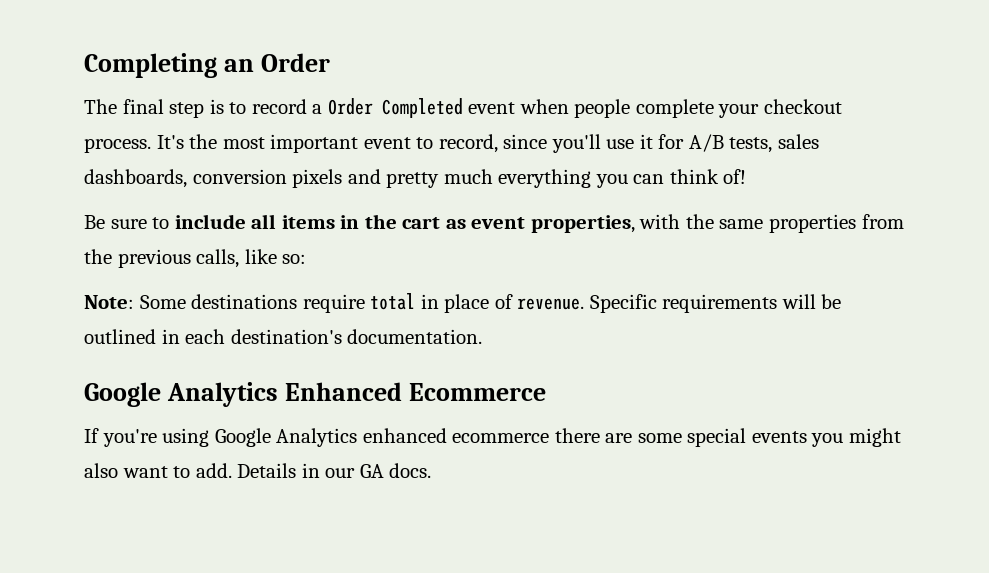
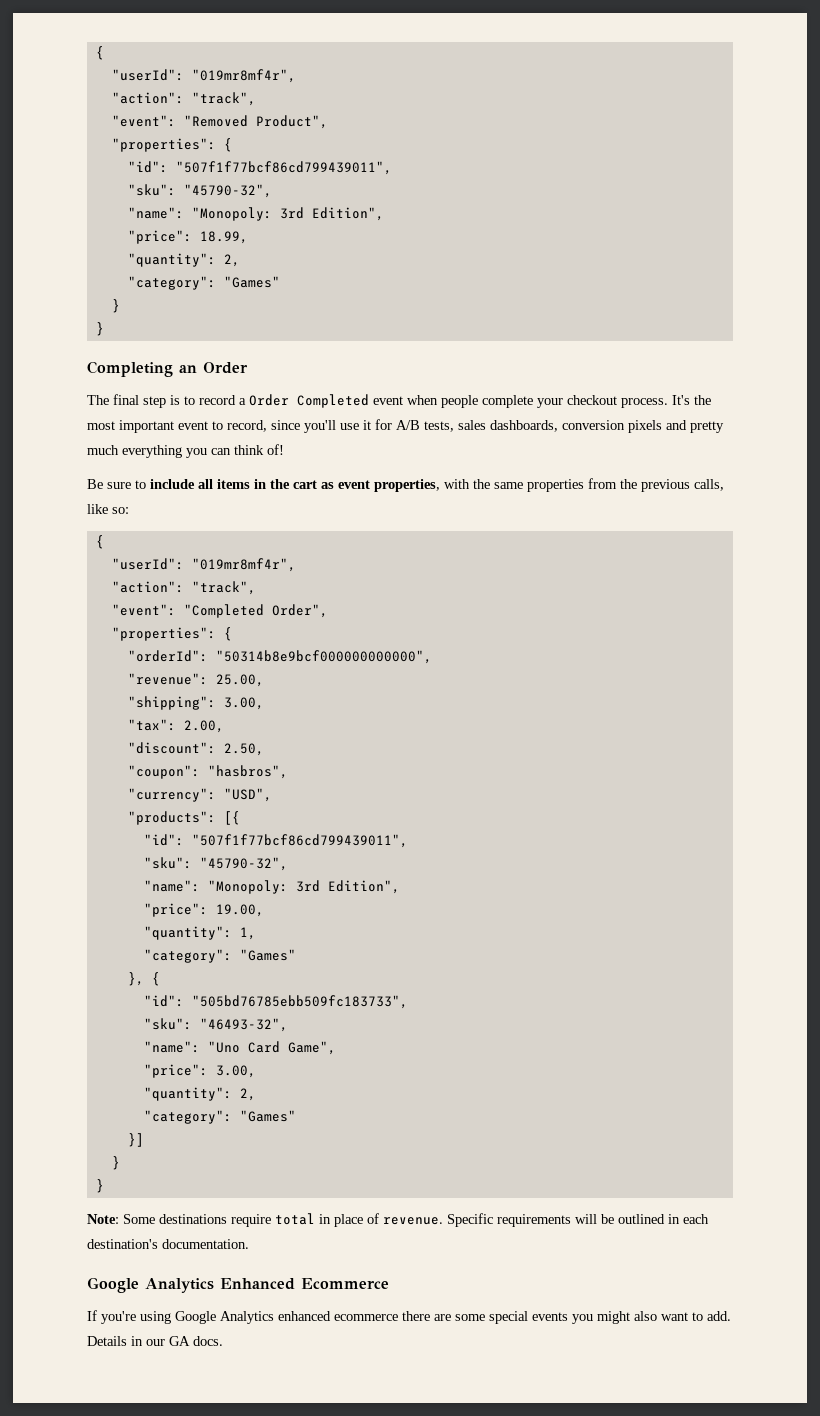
(84, 65) none -> [95,46,104,60] [111,69,296,83] [111,92,256,106] [111,115,328,129] [111,138,232,152] [127,161,392,175] [127,184,272,198] [127,207,384,221] [127,230,248,244] [127,253,240,267] [127,276,280,290] [111,299,120,313] [95,322,104,336] { // "userId": "019mr8mf4r", // "action": "track", // "event": "Removed Product", // "properties": { // "id": "507f1f77bcf86cd799439011", // "sku": "45790-32", // "name": "Monopoly: 3rd Edition", // "price": 18.99, // "quantity": 2, // "category": "Games" // } // } //
(307, 259) none -> [95,535,104,549] [111,558,296,572] [111,581,256,595] [111,604,328,618] [111,627,232,641] [127,650,432,664] [127,673,264,687] [127,696,264,710] [127,719,224,733] [127,742,264,756] [127,765,288,779] [127,788,272,802] [127,811,240,825] [143,834,408,848] [143,857,288,871] [143,880,400,894] [143,903,264,917] [143,926,256,940] [143,949,296,963] [127,972,160,986] [143,995,408,1009] [143,1018,288,1032] [143,1041,336,1055] [143,1064,256,1078] [143,1087,256,1101] [143,1110,296,1124] [127,1133,144,1147] [111,1156,120,1170] [95,1179,104,1193] // { // "userId": "019mr8mf4r", // "action": "track", // "event": "Completed Order", // "properties": { // "orderId": "50314b8e9bcf000000000000", // "revenue": 25.00, // "shipping": 3.00, // "tax": 2.00, // "discount": 2.50, // "coupon": "hasbros", // "currency": "USD", // "products": [{ // "id": "507f1f77bcf86cd799439011", // "sku": "45790-32", // "name": "Monopoly: 3rd Edition", // "price": 19.00, // "quantity": 1, // "category": "Games" // }, { // "id": "505bd76785ebb509fc183733", // "sku": "46493-32", // "name": "Uno Card Game", // "price": 3.00, // "quantity": 2, // "category": "Games" // }] // } // }

